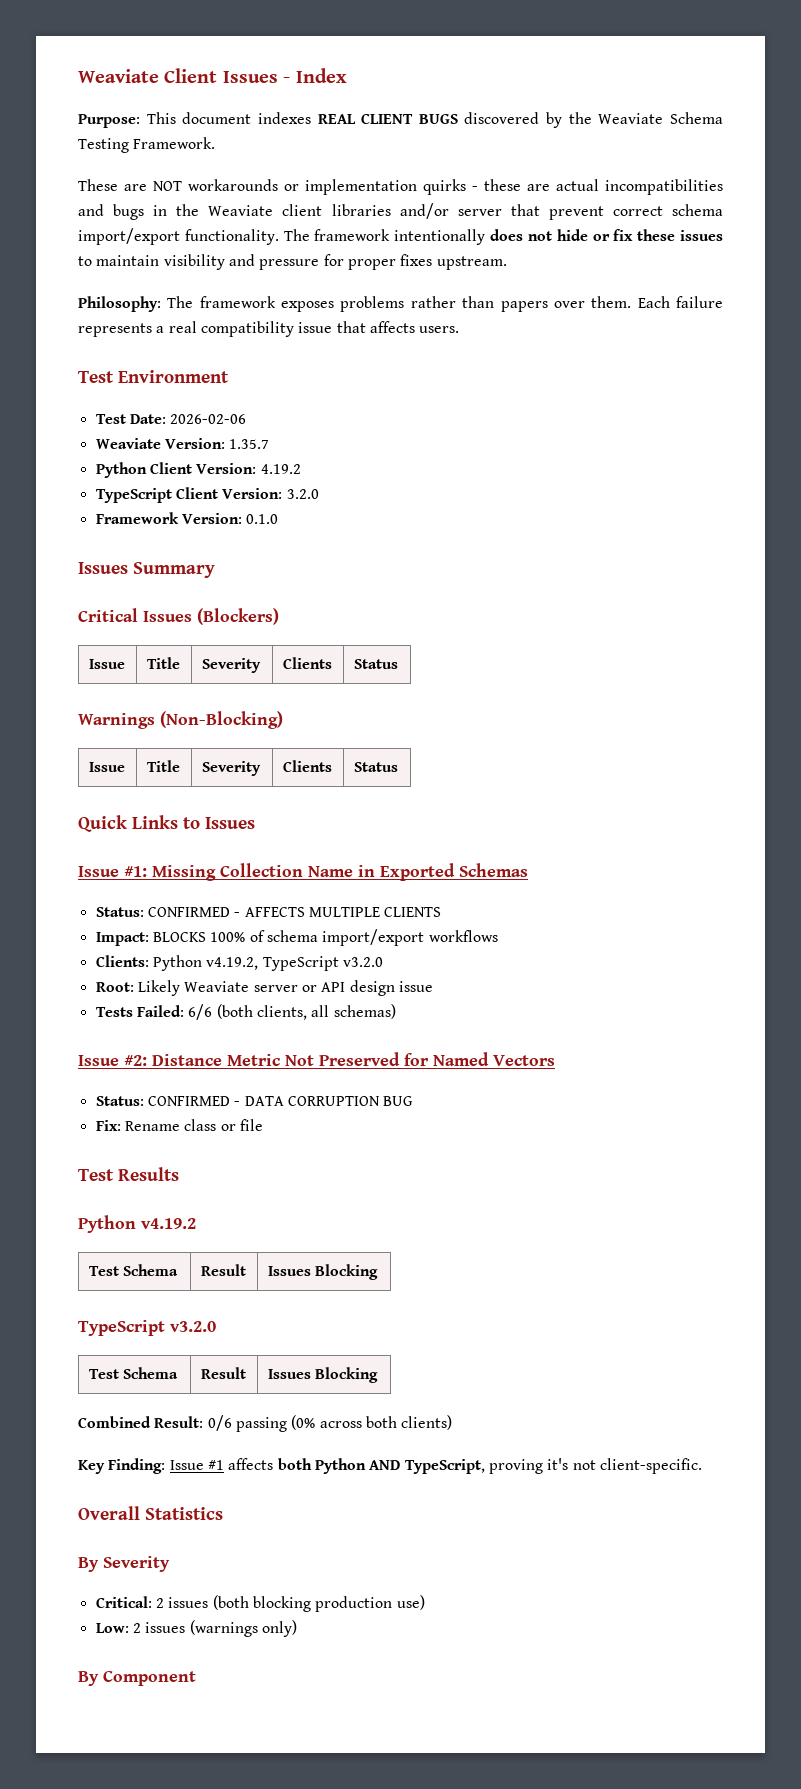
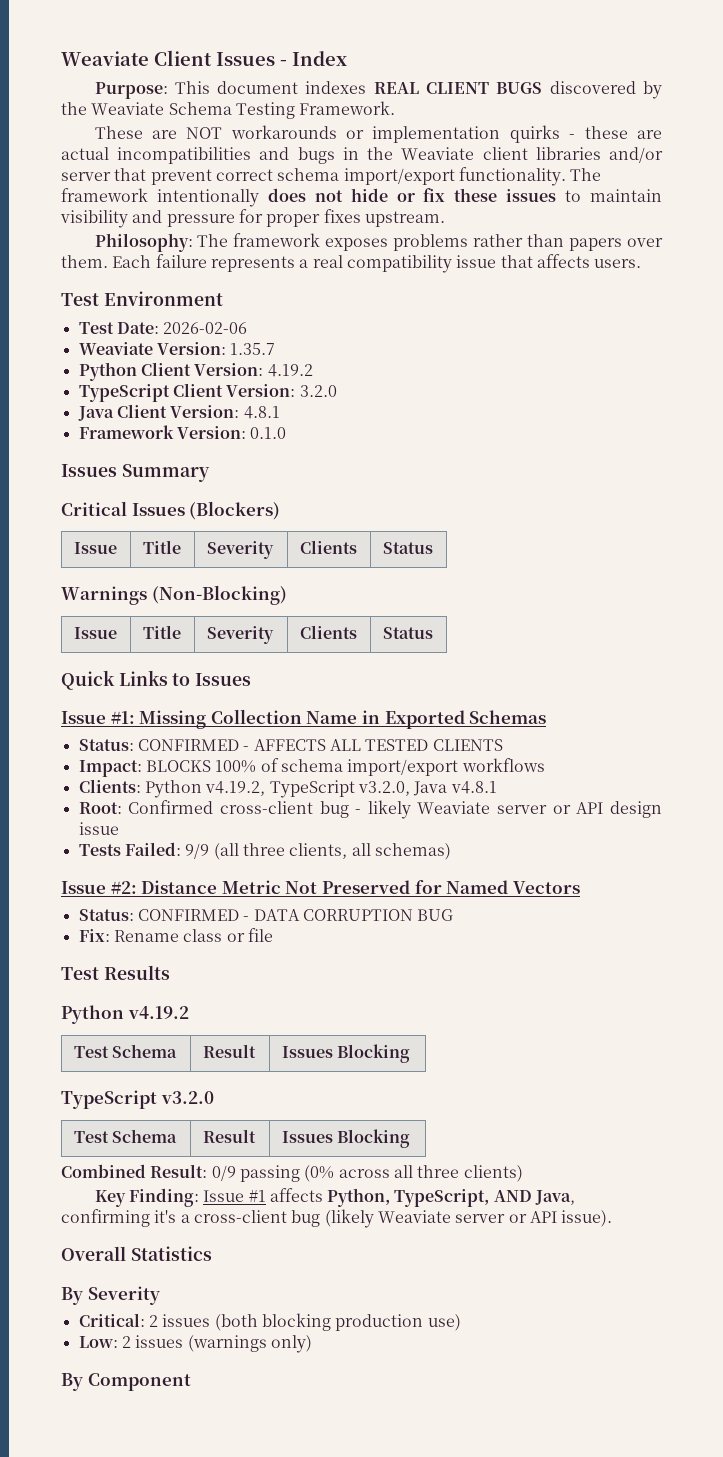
(319, 494) none -> [77,404,280,421] // Java Client Version: 4.8.1
[308,907,380,917] MULTIPLE -> [329,739,429,751] ALL TESTED
[342,957,383,967] [95,980,180,996] v3.2.0 // Root: Likely -> [357,781,497,796] [78,800,411,819] v3.2.0, Java v4.8.1 // Root: Confirmed cross-client bug - likely
[188,1004,253,1020] 6/6 (both -> [185,843,285,860] 9/9 (all three
[207,1415,232,1431] 0/6 -> [211,1165,236,1181] 0/9
[365,1416,397,1428] both -> [393,1165,460,1178] all three
[277,1458,702,1474] both Python AND TypeScript, proving it's not client-specific. -> [327,1188,576,1207] [61,1209,613,1228] Python, TypeScript, AND Java, confirming it's a cross-client bug (likely Weaviate server or API issue).

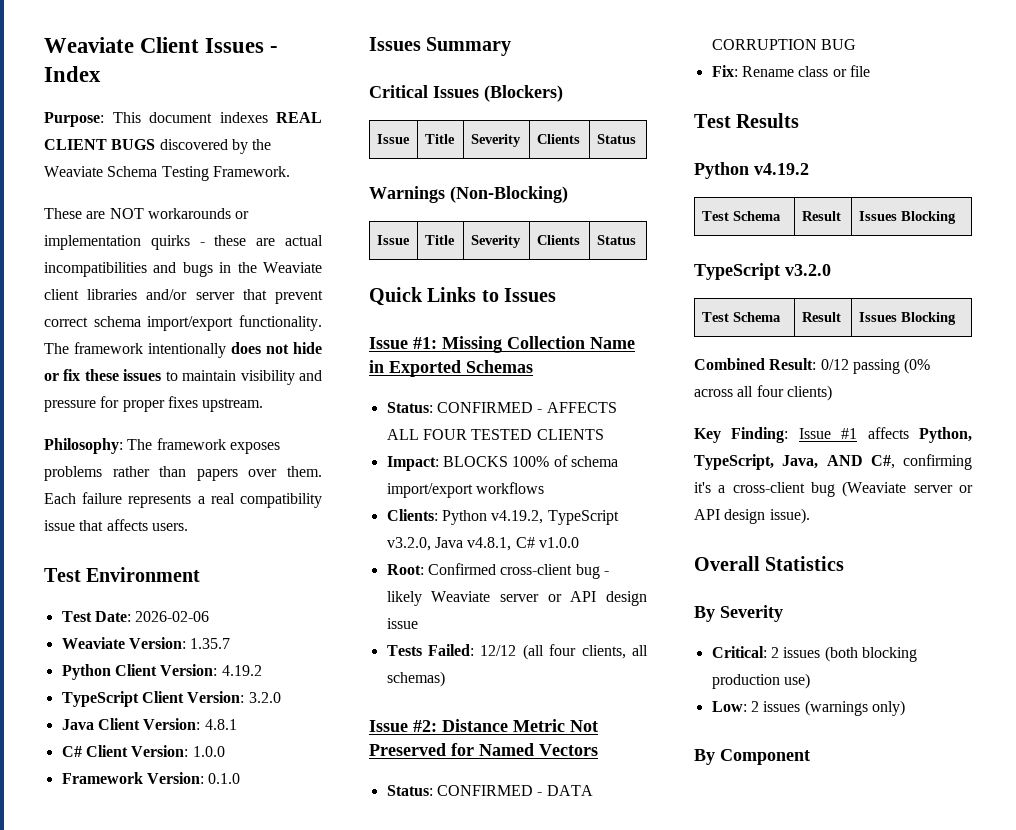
(280, 412) none -> [61,745,225,757] // C# Client Version: 1.0.0
(361, 745) none -> [422,429,467,440] FOUR
[450,781,497,794] v4.8.1 -> [467,537,579,551] v4.8.1, C# v1.0.0
[185,843,285,860] 9/9 (all three -> [480,644,577,660] 12/12 (all four
[211,1165,236,1181] 0/9 -> [820,359,849,370] 0/12
[417,1165,460,1178] three -> [756,385,784,397] four
[493,1190,576,1205] AND Java, -> [782,455,895,469] Java, AND C#,
[324,1209,557,1228] (likely Weaviate server or API -> [842,481,973,497] [694,509,766,524] (Weaviate server or API design

